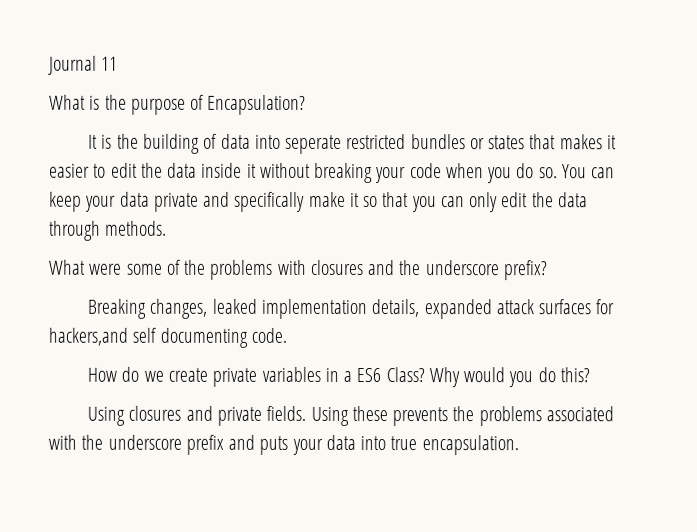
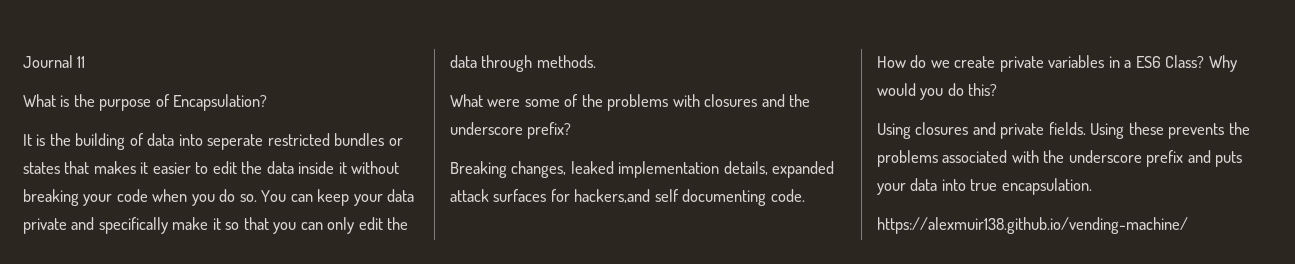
(519, 445) none -> [877,217,1188,234] // https://alexmuir138.github.io/vending-machine/

